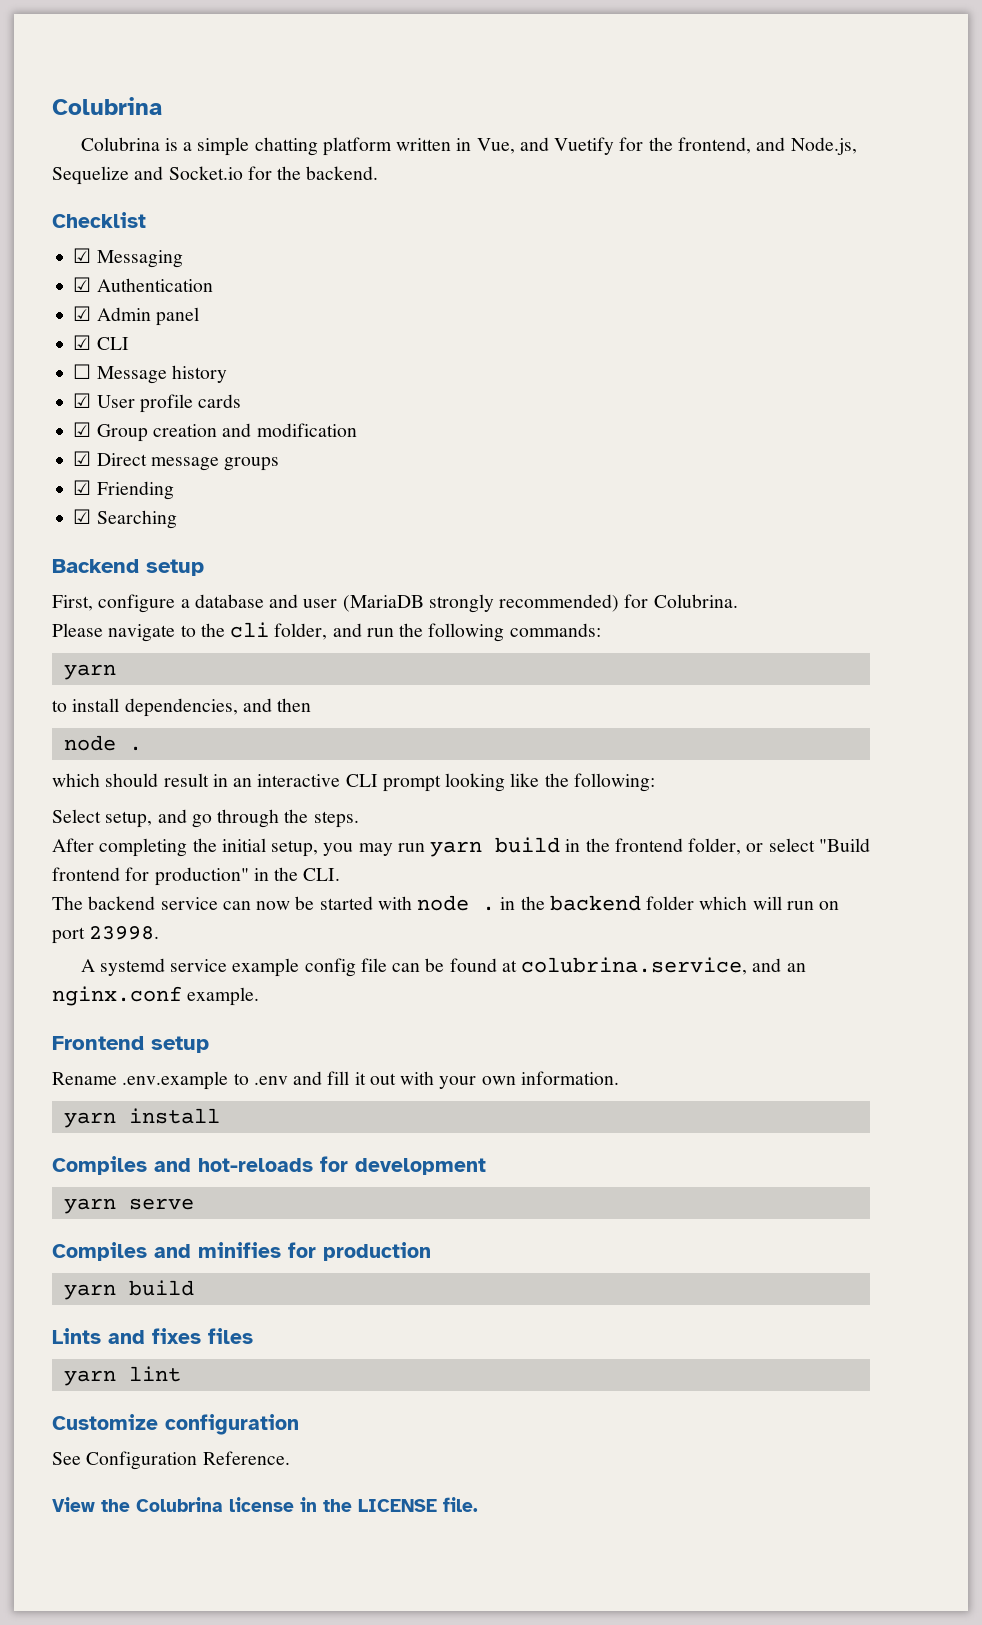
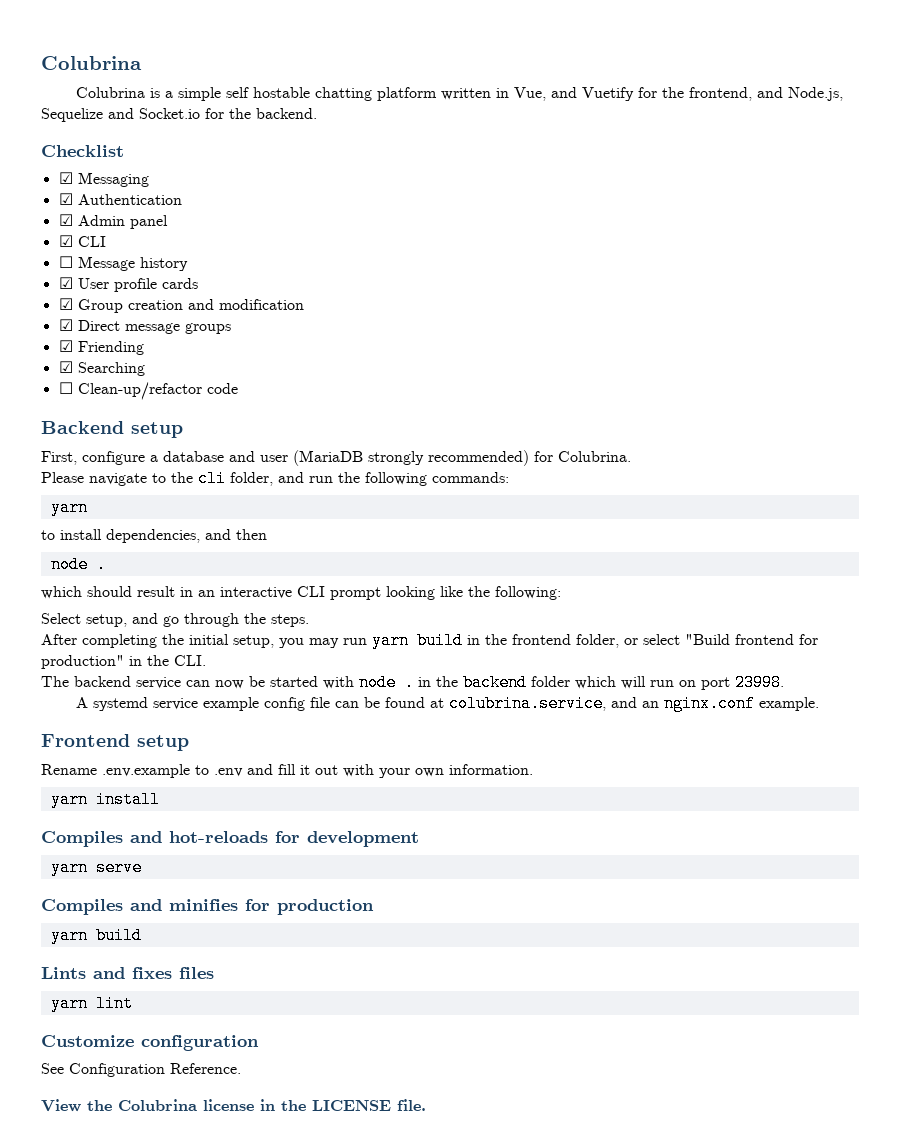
(250, 146) none -> [226,87,311,98] self hostable
(177, 519) none -> [58,382,238,400] // ☐ Clean-up/refactor code

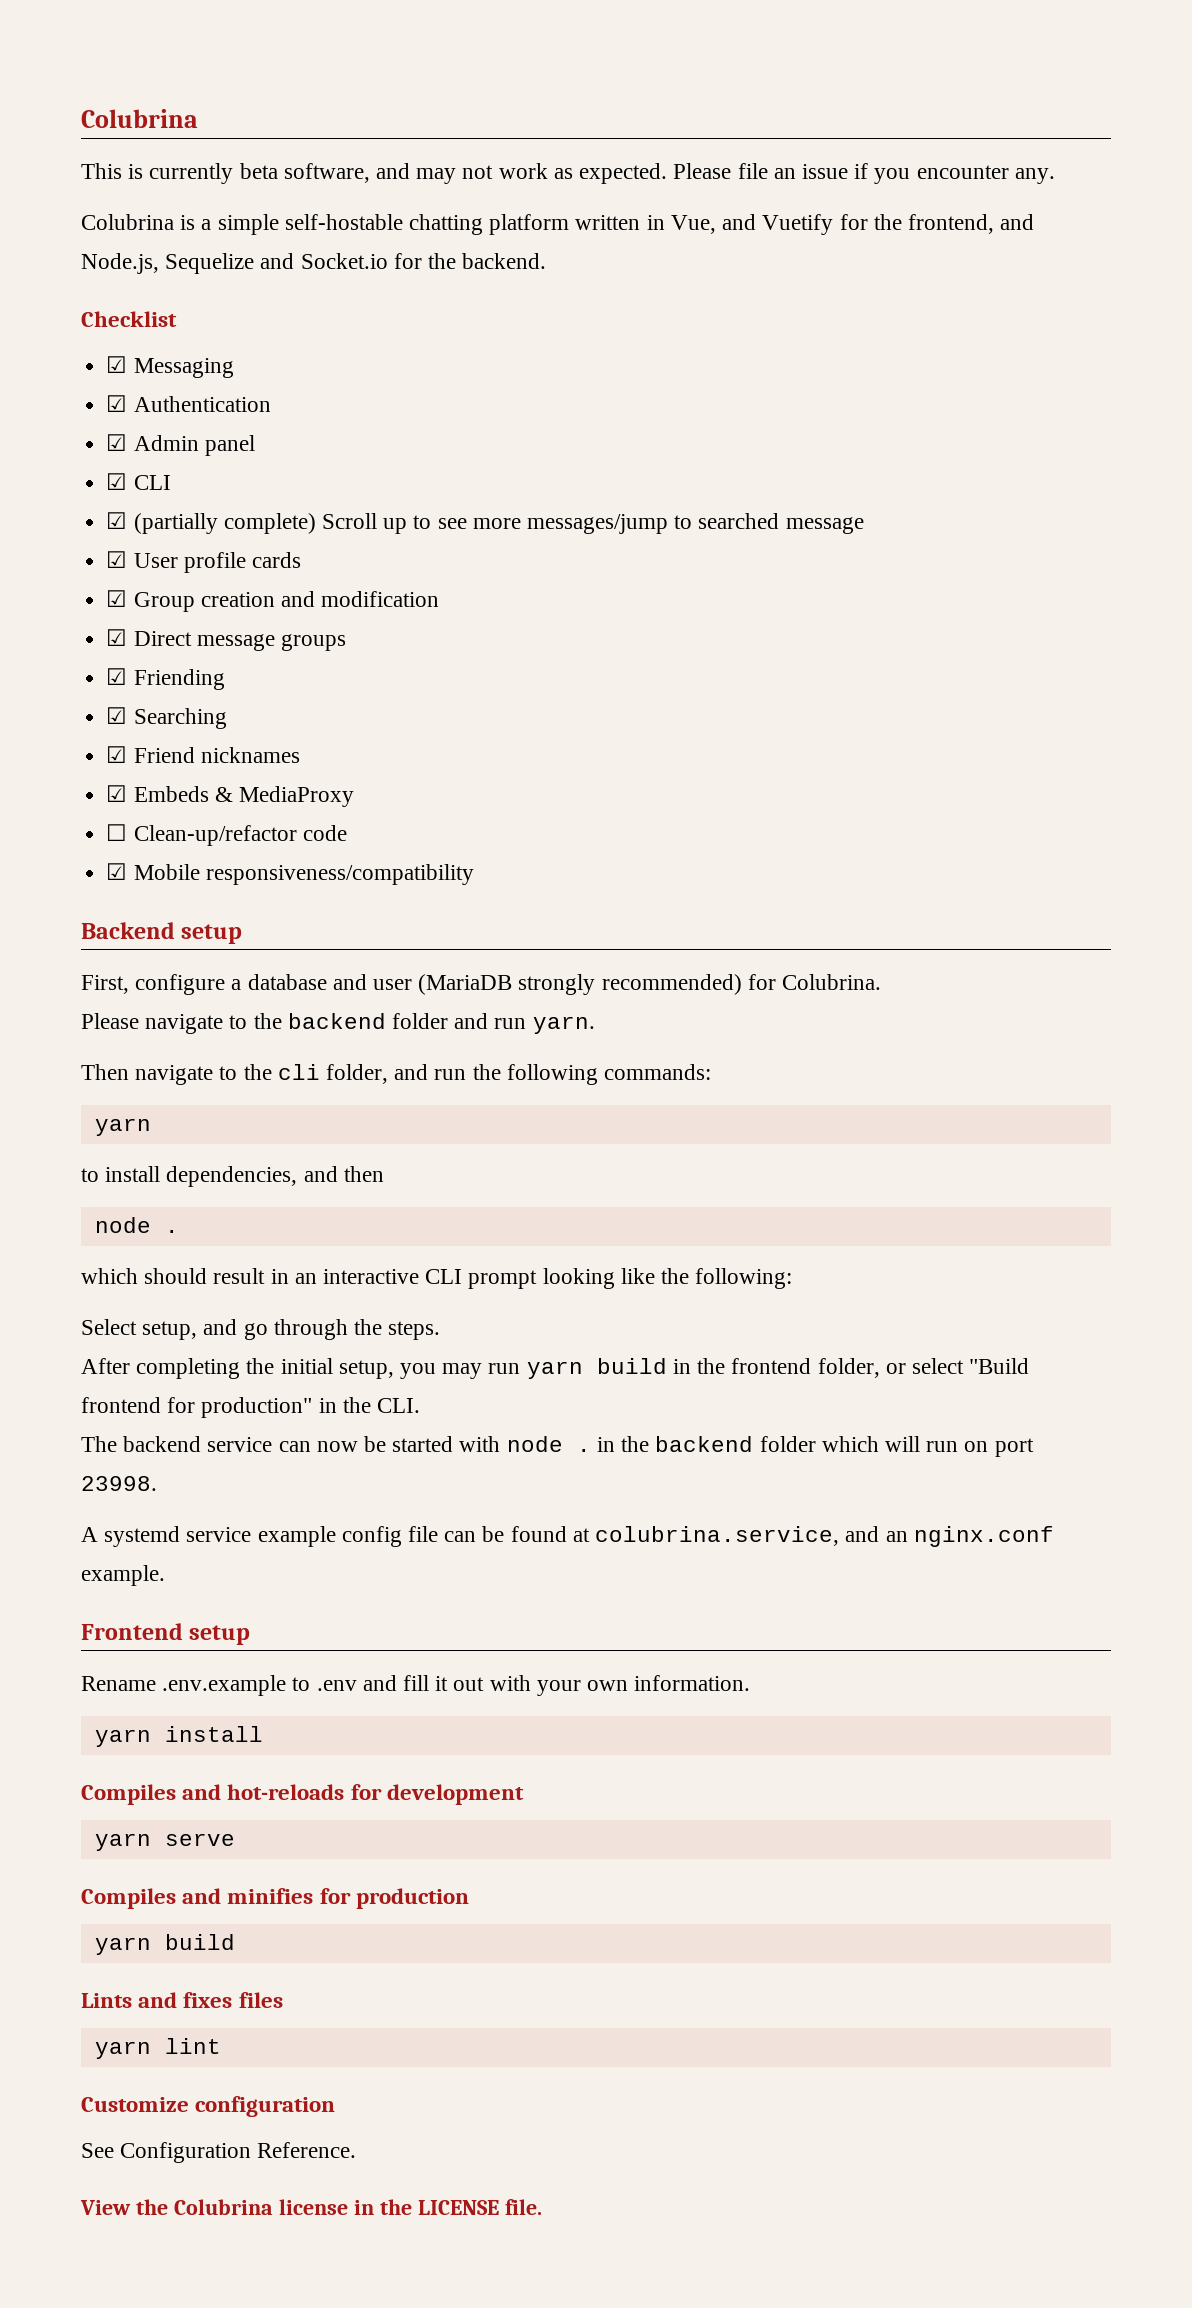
[41,56,142,70] Colubrina -> [81,109,198,128] [81,163,1055,184] Colubrina // This is currently beta software, and may not work as expected. Please file an issue if you encounter any.
[226,87,311,98] self hostable -> [284,214,403,230] self-hostable
[58,256,188,271] ☐ Message history -> [106,512,864,534] ☑ (partially complete) Scroll up to see more messages/jump to searched message
(145, 369) none -> [106,746,300,763] [106,785,354,807] // ☑ Friend nicknames // ☑ Embeds & MediaProxy
(238, 388) none -> [106,863,474,885] // ☑ Mobile responsiveness/compatibility
(193, 477) none -> [287,1013,595,1034] [81,1064,272,1085] backend folder and run yarn. // Then navigate to the

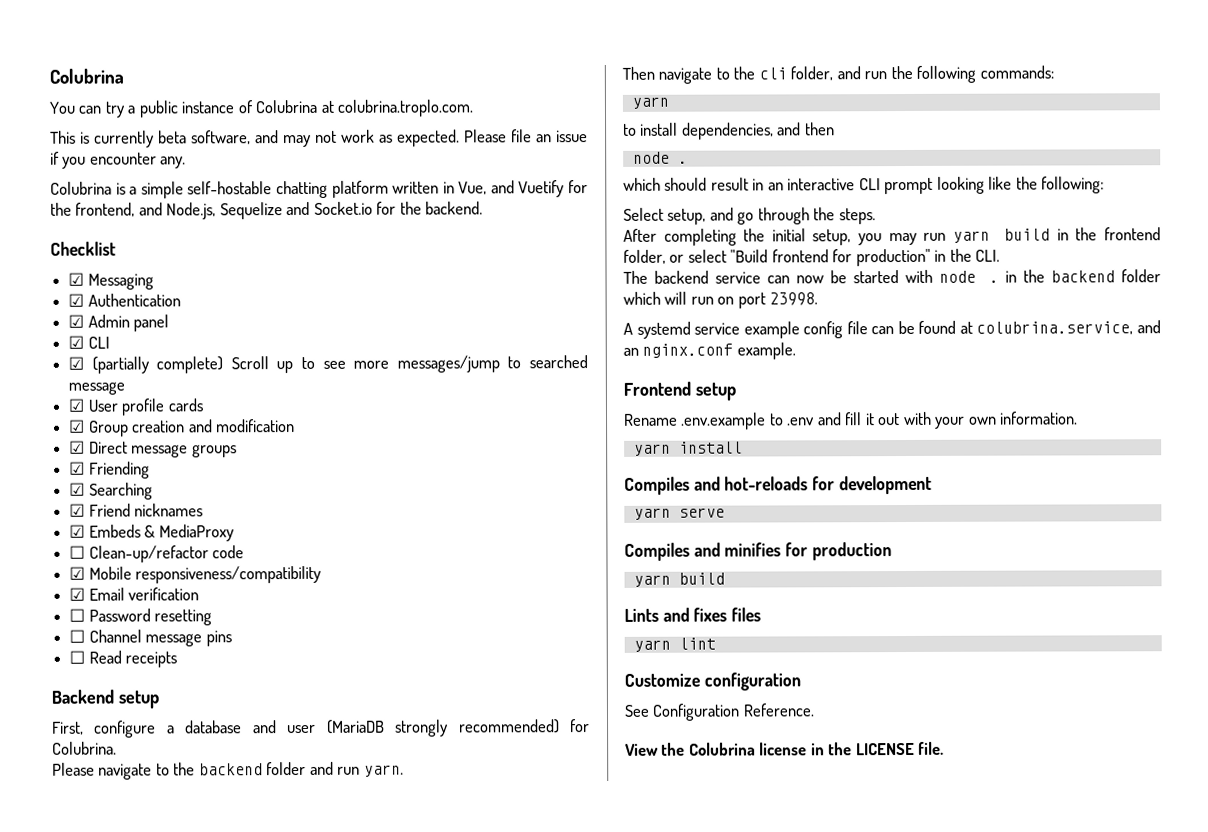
[81,109,198,128] Colubrina -> [49,68,124,84] [49,99,475,118] Colubrina // You can try a public instance of Colubrina at colubrina.troplo.com.
(474, 874) none -> [69,587,200,601] [69,608,213,626] [69,629,232,647] [69,650,178,668] // ☑ Email verification // ☐ Password resetting // ☐ Channel message pins // ☐ Read receipts

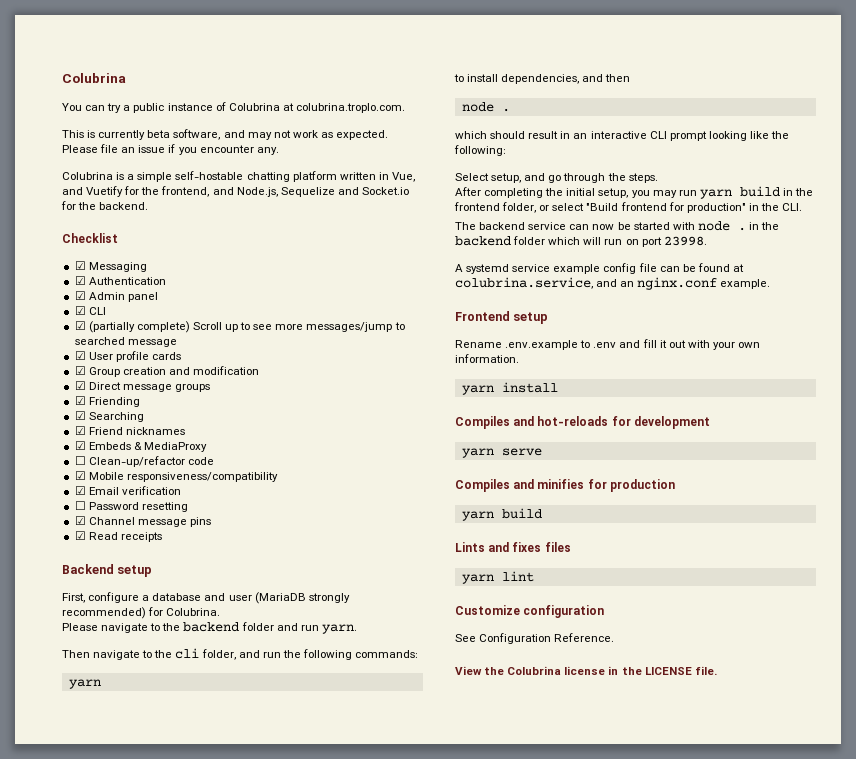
[69,629,86,643] ☐ -> [74,516,86,525] ☑
[69,650,86,664] ☐ -> [74,531,86,540] ☑

